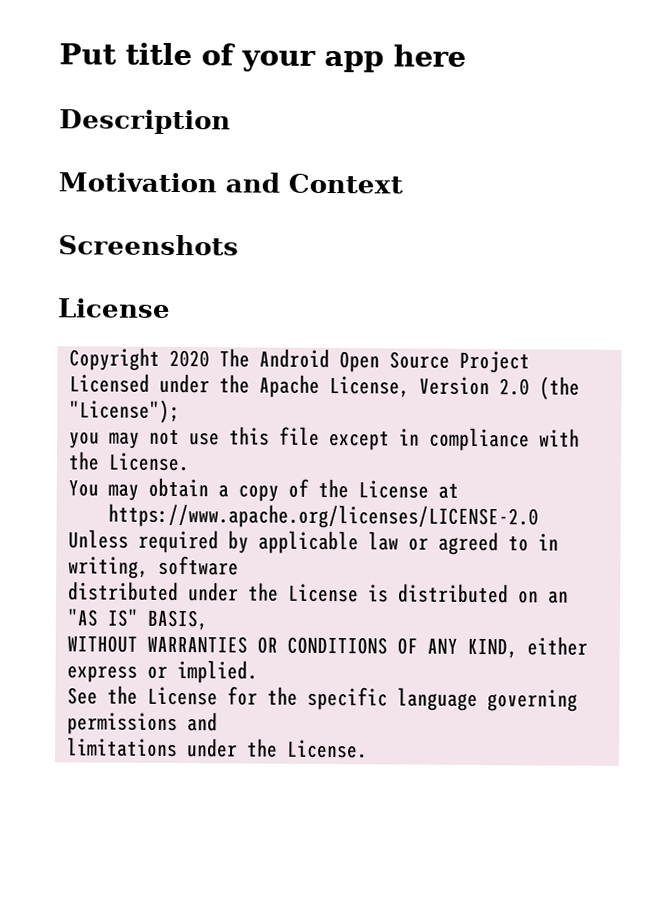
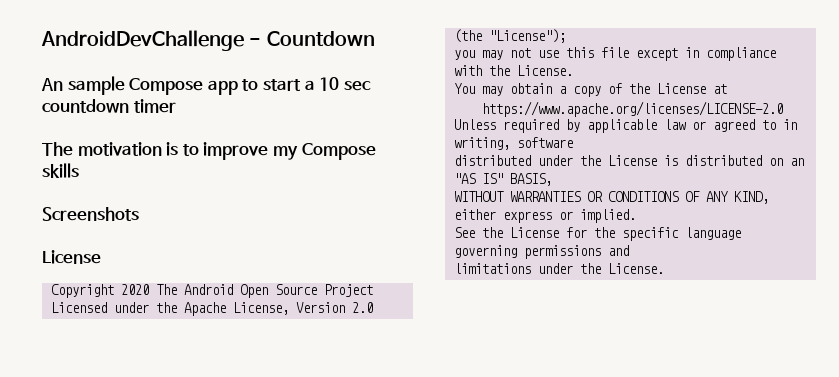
[59,42,466,73] [59,109,231,135] [58,172,403,194] Put title of your app here // Description // Motivation and Context -> [41,30,375,51] [41,76,371,95] [42,99,176,113] [42,142,376,160] [42,163,79,178] AndroidDevChallenge - Countdown // An sample Compose app to start a 10 sec countdown timer // The motivation is to improve my Compose skills

